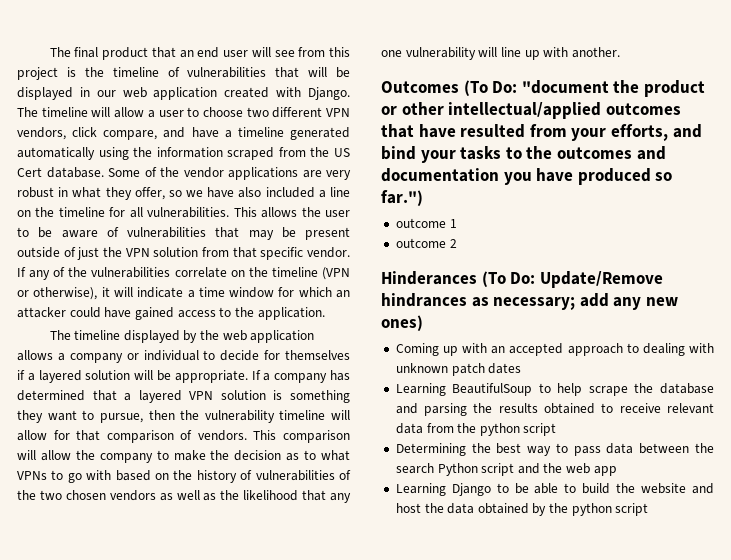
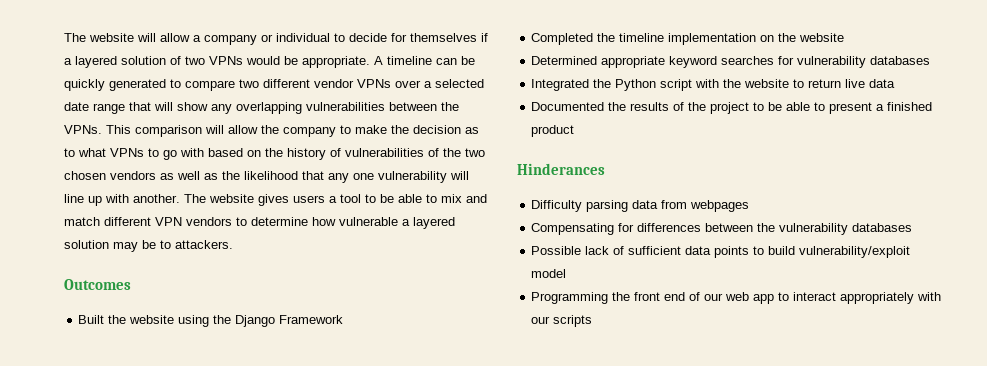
[49,47,350,60] [17,67,350,80] [17,87,350,100] [17,107,350,118] [17,127,350,140] [17,147,350,160] [17,167,351,180] [17,187,350,200] [17,207,351,218] [17,227,350,240] [17,247,350,260] [17,267,350,280] [17,287,351,300] [17,307,325,320] [49,330,315,343] [17,350,53,361] The final product that an end user will see from this project is the timeline of vulnerabilities that will be displayed in our web application created with Django. The timeline will allow a user to choose two different VPN vendors, click compare, and have a timeline generated automatically using the information scraped from the US Cert database. Some of the vendor applications are very robust in what they offer, so we have also included a line on the timeline for all vulnerabilities. This allows the user to be aware of vulnerabilities that may be present outside of just the VPN solution from that specific vendor. If any of the vulnerabilities correlate on the timeline (VPN or otherwise), it will indicate a time window for which an attacker could have gained access to the application. // The timeline displayed by the web application allows -> [64,33,190,42] The website will allow
[134,370,351,383] [17,390,350,403] [17,410,350,423] [17,430,247,443] will be appropriate. If a company has determined that a layered VPN solution is something they want to pursue, then the vulnerability timeline will allow for that comparison of vendors. -> [170,56,475,68] [64,79,484,91] [64,102,459,114] [64,125,102,134] of two VPNs would be appropriate. A timeline can be quickly generated to compare two different vendor VPNs over a selected date range that will show any overlapping vulnerabilities between the VPNs.
[381,80,705,97] [381,102,681,119] [381,124,702,141] [381,146,666,163] [381,168,673,185] [381,190,423,206] [395,218,457,228] [395,238,457,248] [381,271,663,288] [381,293,678,310] [381,315,423,331] [395,343,714,356] [395,363,522,376] [395,383,714,396] [395,403,714,416] [395,423,557,436] [395,443,714,456] [395,463,617,476] [395,483,714,496] [395,503,649,516] // Outcomes (To Do: "document the product or other intellectual/applied outcomes that have resulted from your efforts, and bind your tasks to the outcomes and documentation you have produced so far.") // outcome 1 // outcome 2 // Hinderances (To Do: Update/Remove hindrances as necessary; add any new ones) // Coming up with an accepted approach to dealing with unknown patch dates // Learning BeautifulSoup to help scrape the database and parsing the results obtained to receive relevant data from the python script // Determining the best way to pass data between the search Python script and the web app // Learning Django to be able to build the website and host the data obtained by the python script -> [184,194,487,206] [64,217,455,229] [64,240,233,252] [64,279,131,290] [78,315,344,327] [531,33,845,45] [531,56,931,68] [531,79,896,91] [531,102,933,114] [531,125,575,137] [517,163,605,175] [531,200,750,212] [531,223,913,235] [531,246,911,258] [531,269,567,278] [531,292,942,304] [531,315,593,327] The website gives users a tool to be able to mix and match different VPN vendors to determine how vulnerable a layered solution may be to attackers. // Outcomes // Built the website using the Django Framework // Completed the timeline implementation on the website // Determined appropriate keyword searches for vulnerability databases // Integrated the Python script with the website to return live data // Documented the results of the project to be able to present a finished product // Hinderances // Difficulty parsing data from webpages // Compensating for differences between the vulnerability databases // Possible lack of sufficient data points to build vulnerability/exploit model // Programming the front end of our web app to interact appropriately with our scripts

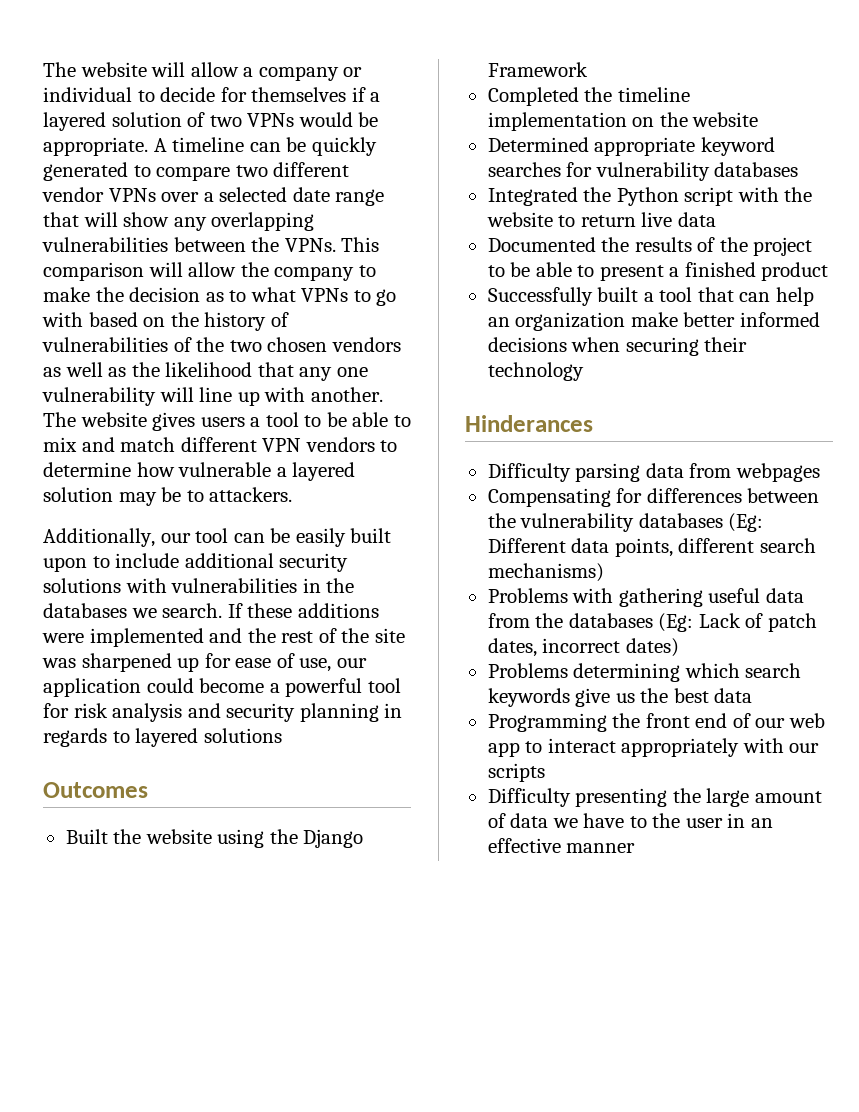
(233, 244) none -> [43,528,392,547] [43,553,349,572] [43,578,355,593] [43,603,379,618] [42,628,405,647] [42,653,367,672] [43,678,401,697] [43,703,403,722] [43,728,282,747] // Additionally, our tool can be easily built upon to include additional security solutions with vulnerabilities in the databases we search. If these additions were implemented and the rest of the site was sharpened up for ease of use, our application could become a powerful tool for risk analysis and security planning in regards to layered solutions
(575, 131) none -> [487,287,814,306] [487,312,820,331] [487,337,748,356] [487,362,584,381] // Successfully built a tool that can help an organization make better informed decisions when securing their technology
[531,246,911,258] [531,269,567,278] // Possible lack of sufficient data points to build vulnerability/exploit model -> [728,513,764,532] [487,538,816,557] [487,563,604,582] [487,588,804,607] [487,613,817,632] [487,638,679,657] [487,663,802,682] [487,688,753,707] (Eg: Different data points, different search mechanisms) // Problems with gathering useful data from the databases (Eg: Lack of patch dates, incorrect dates) // Problems determining which search keywords give us the best data
(593, 321) none -> [487,788,822,807] [487,813,773,828] [487,838,636,853] // Difficulty presenting the large amount of data we have to the user in an effective manner

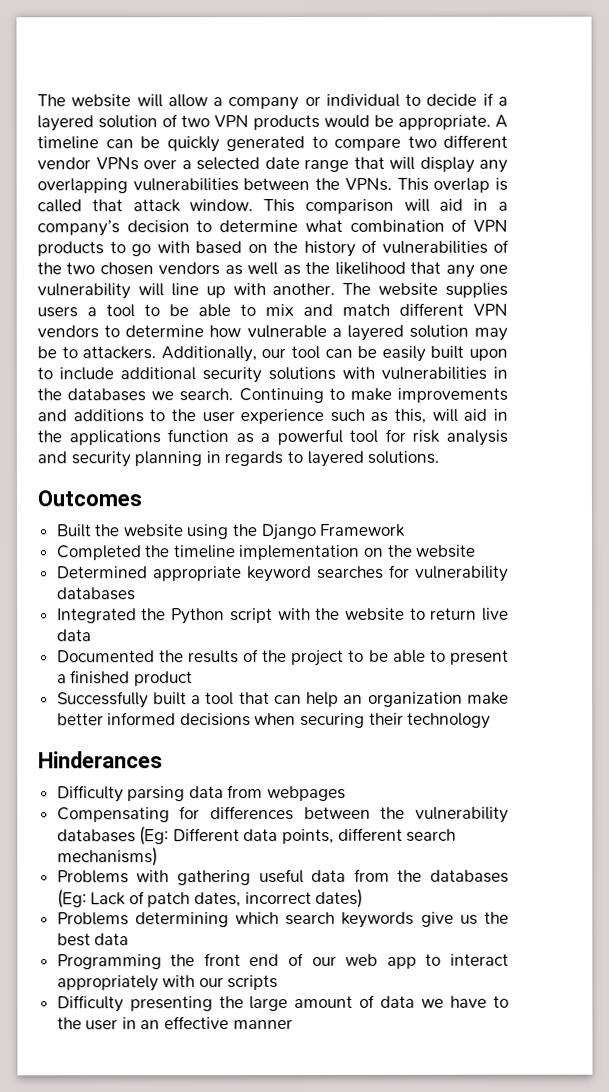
[220,87,347,102] for themselves -> (478, 99) none
[247,113,295,127] VPNs -> [214,114,320,131] VPN products
[123,212,170,227] show -> [419,156,475,173] display
[43,262,376,281] [43,287,349,302] comparison will allow the company to make the decision as to what VPNs -> [433,177,509,193] [37,198,508,214] [37,218,509,237] [37,241,104,257] overlap is called that attack window. This comparison will aid in a company’s decision to determine what combination of VPN products
[152,412,196,431] gives -> [445,282,508,298] supplies
(293, 494) // -> (157, 353) none
[227,603,379,618] [42,628,405,647] [42,653,367,672] [43,678,265,697] If these additions were implemented and the rest of the site was sharpened up for ease of use, our application could become -> [238,387,509,404] [37,408,508,425] [37,429,254,446] Continuing to make improvements and additions to the user experience such as this, will aid in the applications function as
[203,728,282,743] solutions -> [367,450,440,464] solutions.

